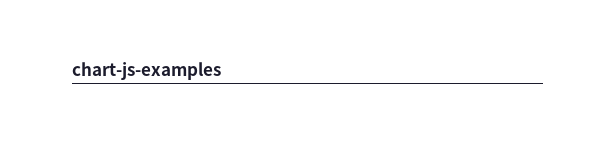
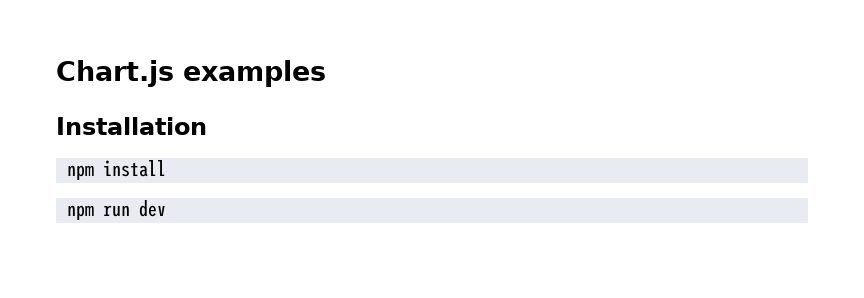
[72,62,221,80] chart-js-examples -> [56,60,326,87] [56,117,207,135] [67,160,167,180] [67,200,167,220] Chart.js examples // Installation // npm install // npm run dev

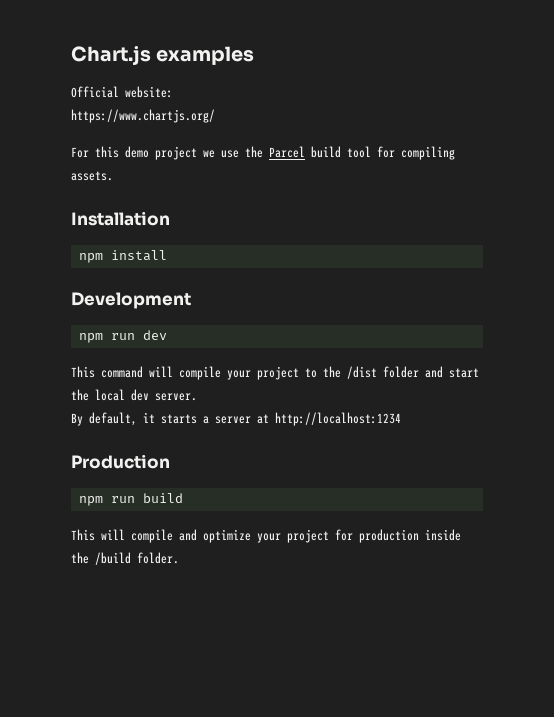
(326, 73) none -> [71,86,173,98] [71,109,215,123] [71,146,455,160] [71,171,113,181] // Official website: // https://www.chartjs.org/ // For this demo project we use the Parcel build tool for compiling assets.
(167, 168) none -> [71,292,191,309] // Development
(167, 208) none -> [71,366,479,380] [71,389,197,401] [71,412,401,426] [71,454,170,469] [78,493,183,506] [71,529,461,543] [71,552,179,565] // This command will compile your project to the /dist folder and start the local dev server. // By default, it starts a server at http://localhost:1234 // Production // npm run build // This will compile and optimize your project for production inside the /build folder.

